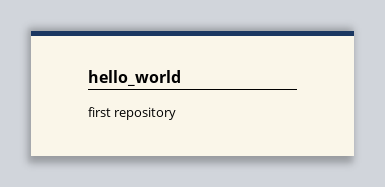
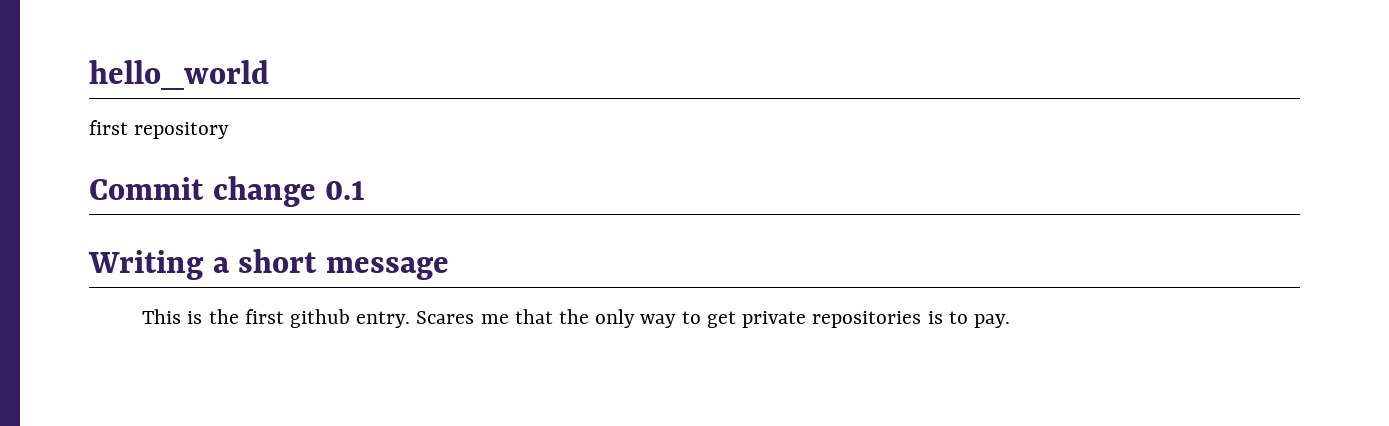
(177, 113) none -> [89,176,366,207] [88,249,450,280] [142,309,1010,328] // Commit change 0.1 // Writing a short message // This is the first github entry. Scares me that the only way to get private repositories is to pay.

